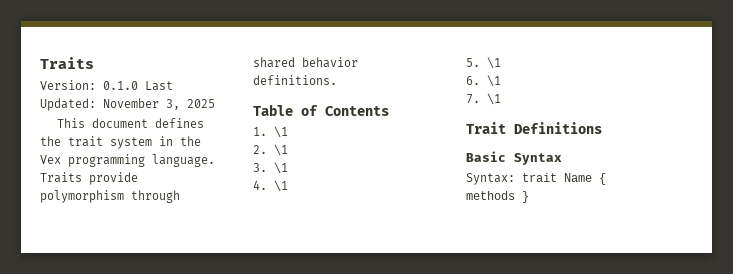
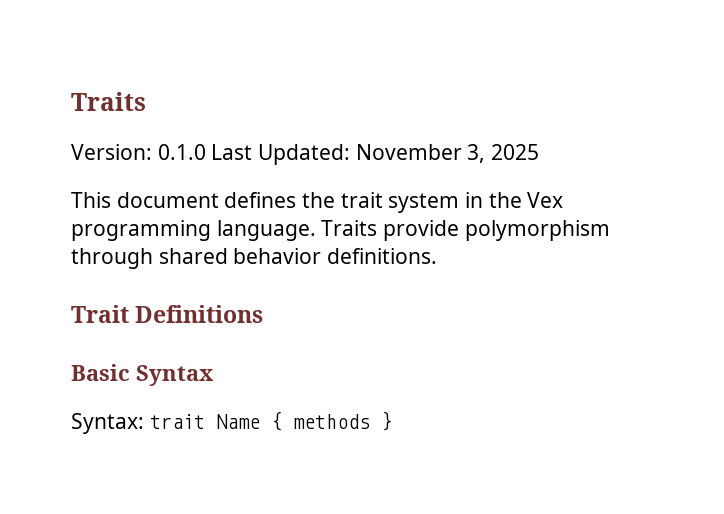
[253,104,389,116] [253,126,289,138] [253,144,289,156] [253,162,289,174] [253,180,289,192] [466,57,502,69] [466,75,502,87] [466,93,502,105] // Table of Contents // 1. \1 // 2. \1 // 3. \1 // 4. \1 // 5. \1 // 6. \1 // 7. \1 -> (438, 256) none

